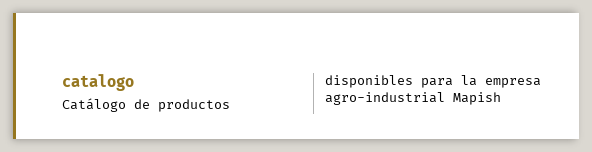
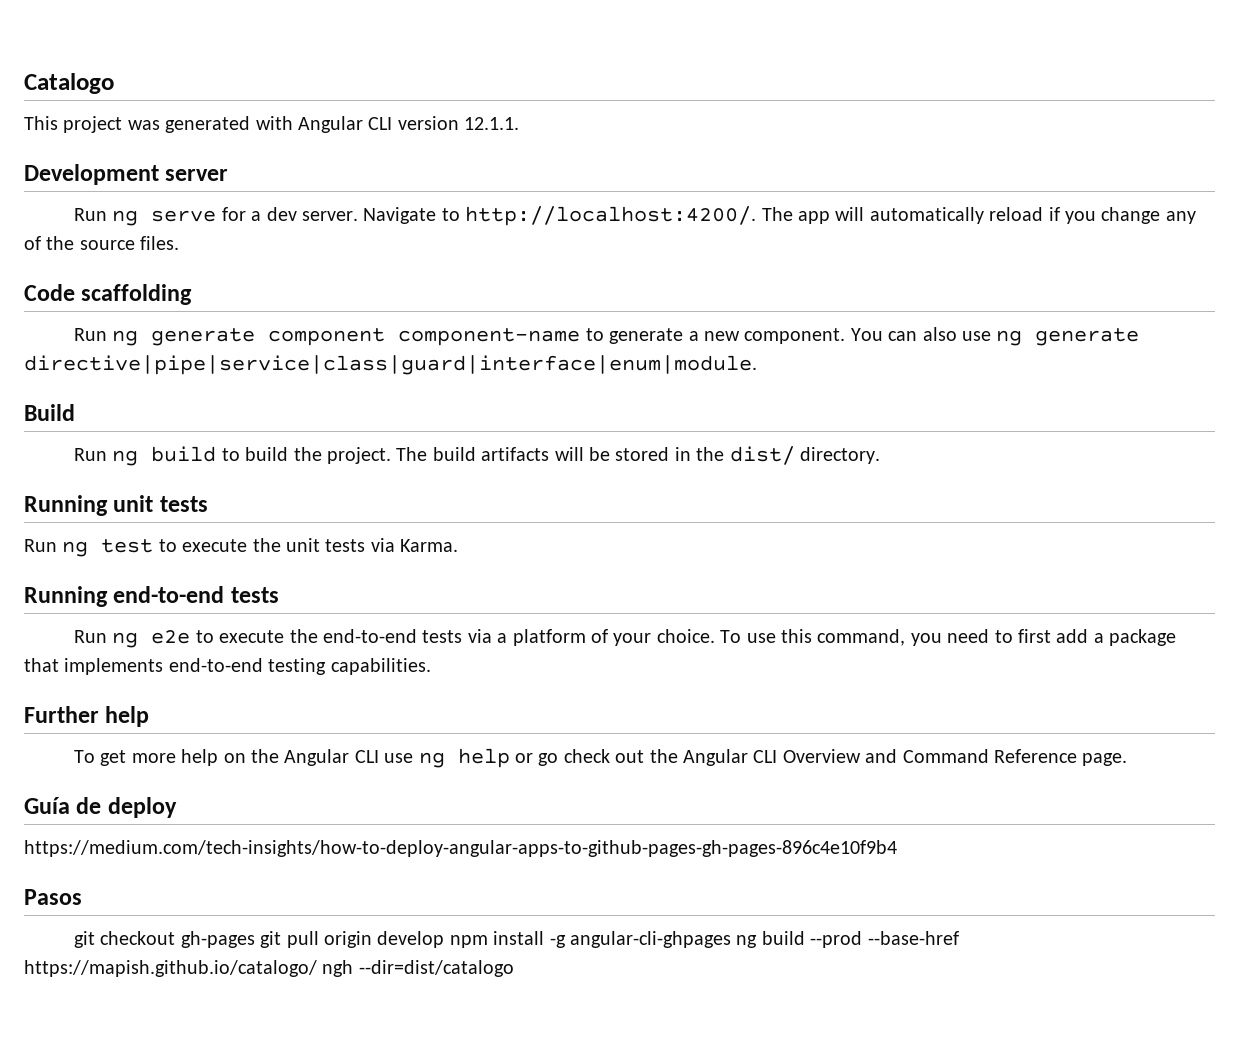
[62,74,134,91] [62,98,230,112] [325,75,541,88] [325,92,501,105] catalogo // Catálogo de productos disponibles para la empresa agro-industrial Mapish -> [24,73,114,94] [24,116,520,133] [24,164,229,185] [74,206,1196,226] [24,236,180,250] [24,284,193,305] [74,327,1140,346] [24,355,757,375] [24,404,75,421] [74,446,881,466] [24,495,208,516] [24,538,459,557] [24,586,279,607] [74,629,1177,648] [24,658,431,675] [24,706,150,727] [74,748,1128,768] [24,797,177,818] [24,840,897,857] [24,889,82,905] [74,931,959,948] [24,960,514,977] Catalogo // This project was generated with Angular CLI version 12.1.1. // Development server // Run ng serve for a dev server. Navigate to http://localhost:4200/. The app will automatically reload if you change any of the source files. // Code scaffolding // Run ng generate component component-name to generate a new component. You can also use ng generate directive|pipe|service|class|guard|interface|enum|module. // Build // Run ng build to build the project. The build artifacts will be stored in the dist/ directory. // Running unit tests // Run ng test to execute the unit tests via Karma. // Running end-to-end tests // Run ng e2e to execute the end-to-end tests via a platform of your choice. To use this command, you need to first add a package that implements end-to-end testing capabilities. // Further help // To get more help on the Angular CLI use ng help or go check out the Angular CLI Overview and Command Reference page. // Guía de deploy // https://medium.com/tech-insights/how-to-deploy-angular-apps-to-github-pages-gh-pages-896c4e10f9b4 // Pasos // git checkout gh-pages git pull origin develop npm install -g angular-cli-ghpages ng build --prod --base-href https://mapish.github.io/catalogo/ ngh --dir=dist/catalogo

